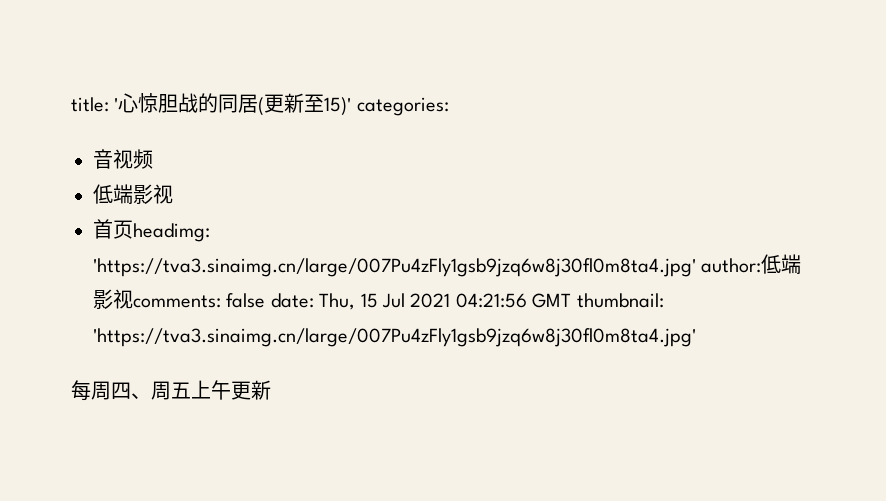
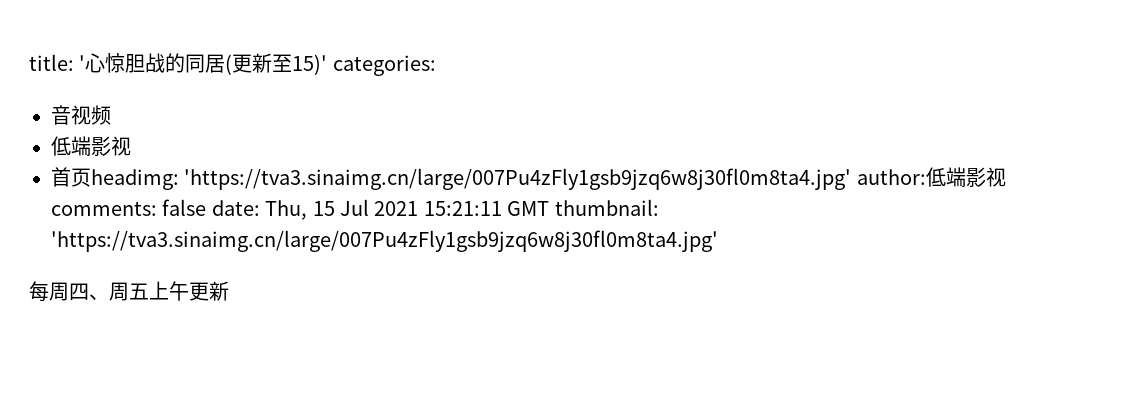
[455,293,527,308] 04:21:56 -> [423,201,502,216] 15:21:11

